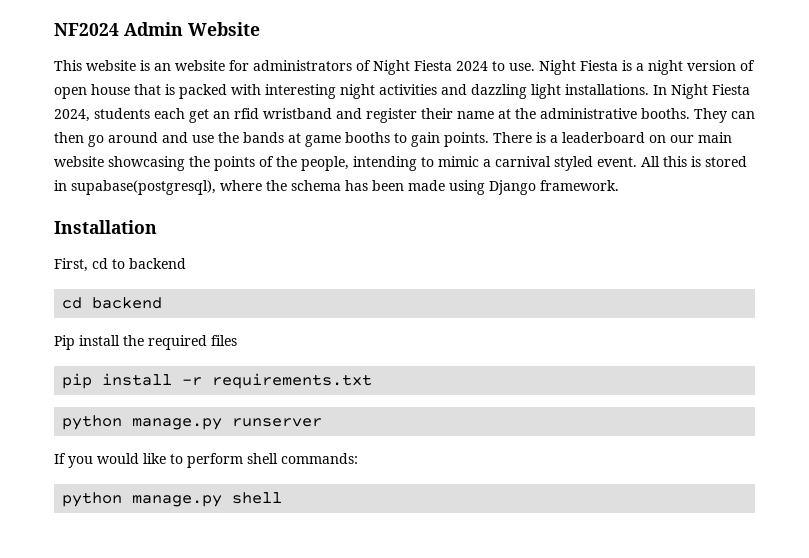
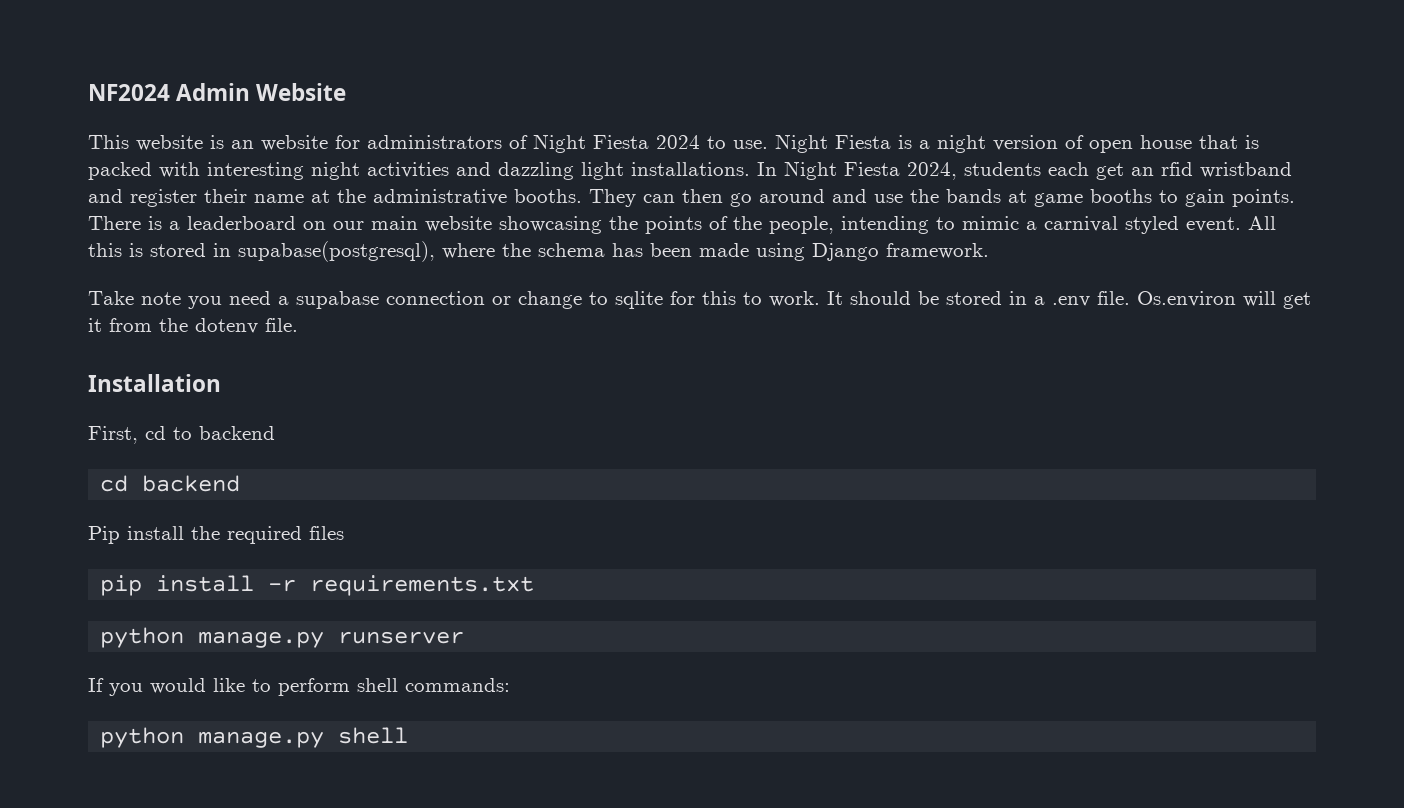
(619, 185) none -> [88,291,1311,309] [88,318,298,334] // Take note you need a supabase connection or change to sqlite for this to work. It should be stored in a .env file. Os.environ will get it from the dotenv file.

